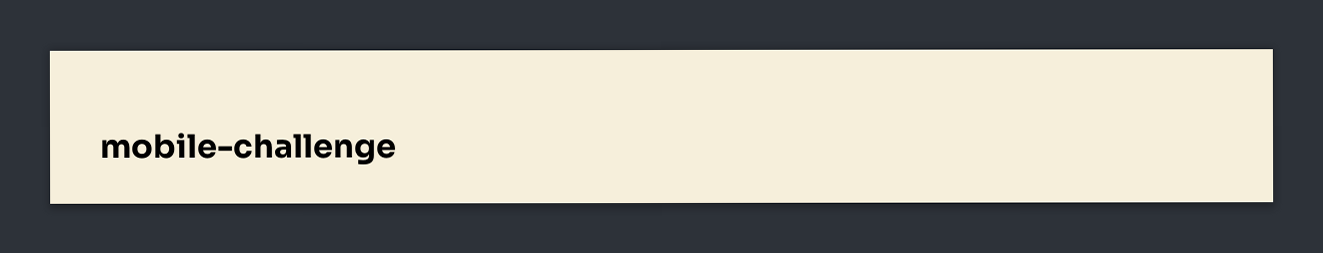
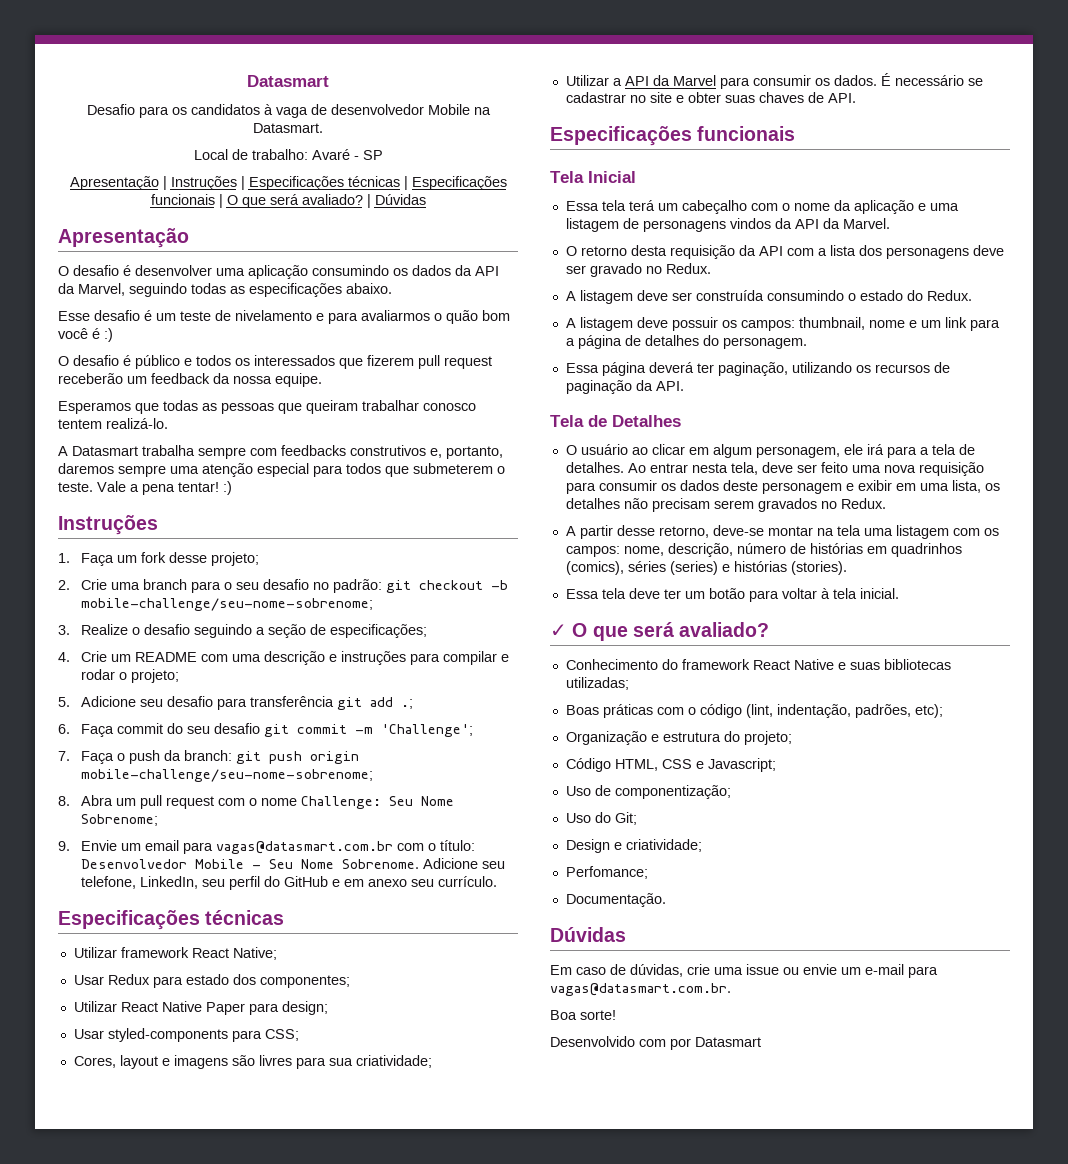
[100,132,397,165] mobile-challenge -> [247,75,329,87] [86,104,491,118] [253,123,323,133] [193,149,383,160] [69,176,507,190] [150,194,426,208] [58,228,189,248] [58,265,499,279] [58,283,392,297] [58,310,510,324] [58,328,113,342] [58,355,492,369] [58,373,322,387] [58,400,476,414] [58,418,168,429] [58,445,503,459] [58,463,505,477] [58,481,232,495] [58,515,158,535] [58,552,259,566] [58,579,508,593] [80,598,373,611] [58,624,427,638] [58,651,509,665] [80,669,179,683] [58,696,413,710] [58,723,473,737] [58,750,359,764] [80,769,373,782] [58,795,454,809] [80,814,158,826] [58,840,475,854] [80,858,505,869] [80,876,497,890] [58,910,285,930] [73,947,277,960] [73,974,350,988] [73,1001,328,1015] [73,1028,299,1042] [73,1055,432,1069] [565,73,983,89] [565,92,856,103] [550,126,796,146] [550,171,636,183] [565,200,959,214] [565,218,890,232] [565,245,1004,259] [565,263,711,277] [565,290,972,304] [565,317,1000,331] [565,335,807,349] [565,362,950,376] [565,380,684,394] [550,415,681,427] [565,444,975,458] [565,462,984,476] [565,480,1000,494] [565,498,886,512] [565,525,999,539] [565,543,962,557] [565,561,847,575] [565,588,899,602] [550,622,770,641] [565,659,951,670] [565,677,629,690] [565,704,943,718] [565,731,792,745] [565,758,776,772] [565,785,731,799] [565,812,637,825] [565,839,702,853] [565,866,648,879] [565,893,666,907] [550,927,626,942] [550,964,938,978] [550,983,731,996] [550,1010,616,1020] [550,1036,761,1050] Datasmart // Desafio para os candidatos à vaga de desenvolvedor Mobile na Datasmart. // Local de trabalho: Avaré - SP // Apresentação | Instruções | Especificações técnicas | Especificações funcionais | O que será avaliado? | Dúvidas // Apresentação // O desafio é desenvolver uma aplicação consumindo os dados da API da Marvel, seguindo todas as especificações abaixo. // Esse desafio é um teste de nivelamento e para avaliarmos o quão bom você é :) // O desafio é público e todos os interessados que fizerem pull request receberão um feedback da nossa equipe. // Esperamos que todas as pessoas que queiram trabalhar conosco tentem realizá-lo. // A Datasmart trabalha sempre com feedbacks construtivos e, portanto, daremos sempre uma atenção especial para todos que submeterem o teste. Vale a pena tentar! :) // Instruções // 1. Faça um fork desse projeto; // 2. Crie uma branch para o seu desafio no padrão: git checkout -b mobile-challenge/seu-nome-sobrenome; // 3. Realize o desafio seguindo a seção de especificações; // 4. Crie um README com uma descrição e instruções para compilar e rodar o projeto; // 5. Adicione seu desafio para transferência git add .; // 6. Faça commit do seu desafio git commit -m 'Challenge'; // 7. Faça o push da branch: git push origin mobile-challenge/seu-nome-sobrenome; // 8. Abra um pull request com o nome Challenge: Seu Nome Sobrenome; // 9. Envie um email para vagas@datasmart.com.br com o título: Desenvolvedor Mobile - Seu Nome Sobrenome. Adicione seu telefone, LinkedIn, seu perfil do GitHub e em anexo seu currículo. // Especificações técnicas // Utilizar framework React Native; // Usar Redux para estado dos componentes; // Utilizar React Native Paper para design; // Usar styled-components para CSS; // Cores, layout e imagens são livres para sua criatividade; // Utilizar a API da Marvel para consumir os dados. É necessário se cadastrar no site e obter suas chaves de API. // Especificações funcionais // Tela Inicial // Essa tela terá um cabeçalho com o nome da aplicação e uma listagem de personagens vindos da API da Marvel. // O retorno desta requisição da API com a lista dos personagens deve ser gravado no Redux. // A listagem deve ser construída consumindo o estado do Redux. // A listagem deve possuir os campos: thumbnail, nome e um link para a página de detalhes do personagem. // Essa página deverá ter paginação, utilizando os recursos de paginação da API. // Tela de Detalhes // O usuário ao clicar em algum personagem, ele irá para a tela de detalhes. Ao entrar nesta tela, deve ser feito uma nova requisição para consumir os dados deste personagem e exibir em uma lista, os detalhes não precisam serem gravados no Redux. // A partir desse retorno, deve-se montar na tela uma listagem com os campos: nome, descrição, número de histórias em quadrinhos (comics), séries (series) e histórias (stories). // Essa tela deve ter um botão para voltar à tela inicial. // ✓ O que será avaliado? // Conhecimento do framework React Native e suas bibliotecas utilizadas; // Boas práticas com o código (lint, indentação, padrões, etc); // Organização e estrutura do projeto; // Código HTML, CSS e Javascript; // Uso de componentização; // Uso do Git; // Design e criatividade; // Perfomance; // Documentação. // Dúvidas // Em caso de dúvidas, crie uma issue ou envie um e-mail para vagas@datasmart.com.br. // Boa sorte! // Desenvolvido com por Datasmart

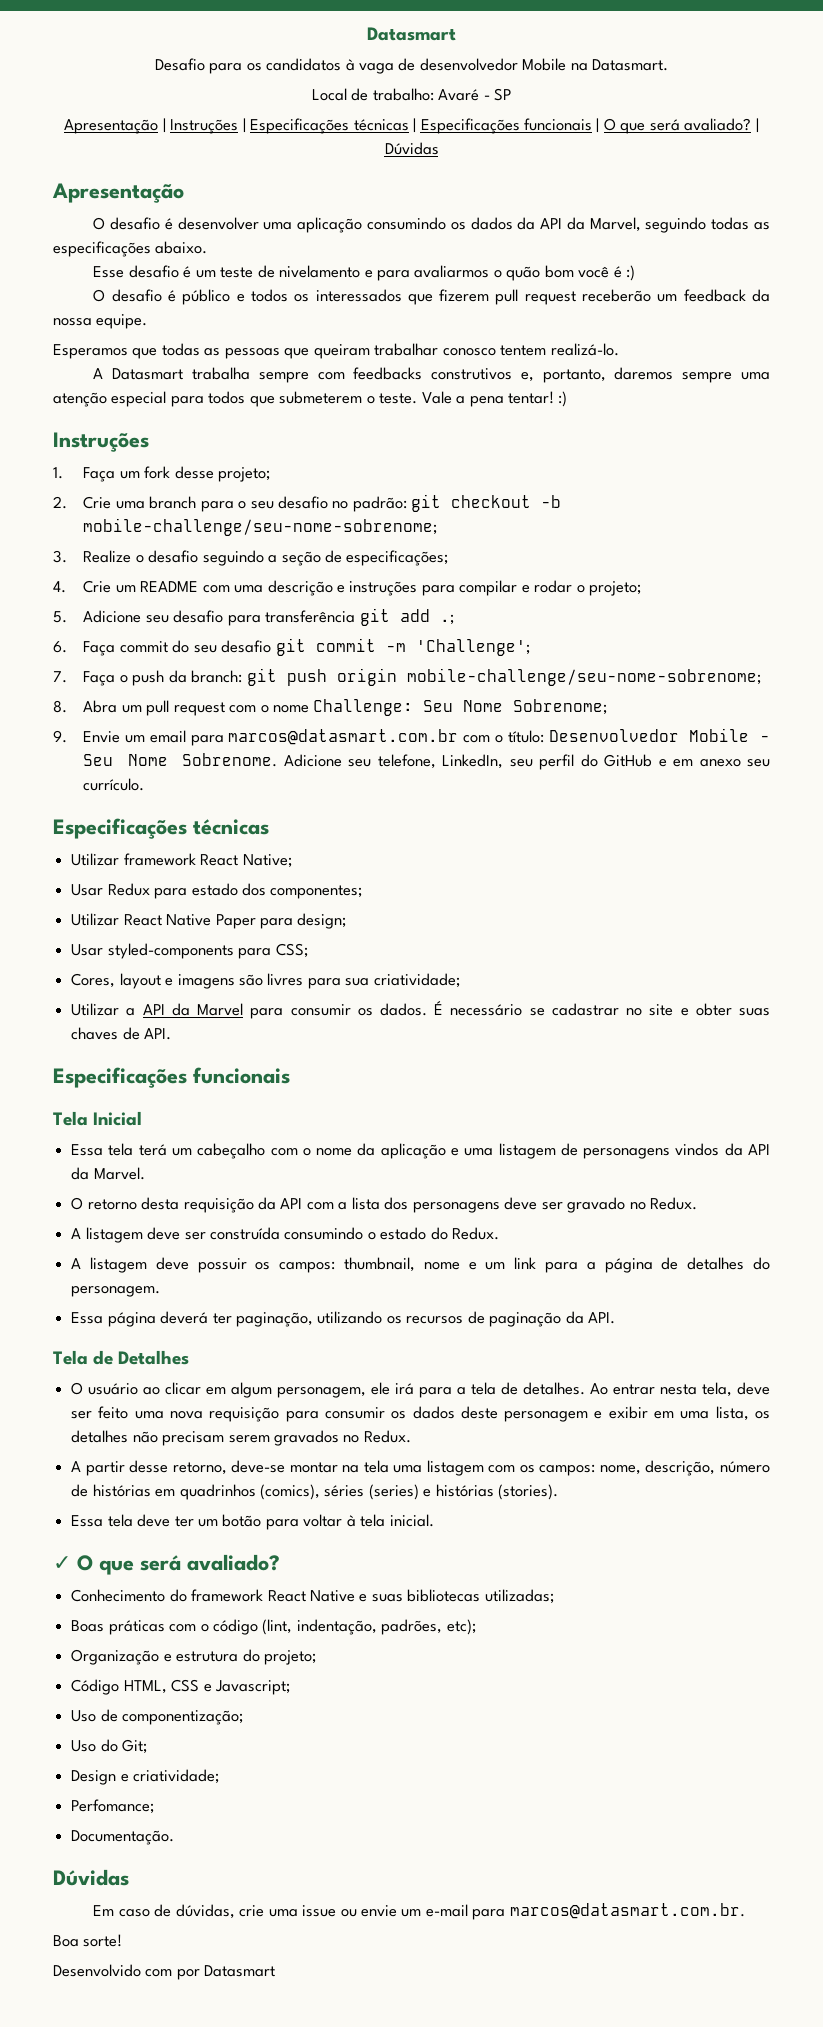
[215,841,393,854] vagas@datasmart.com.br -> [228,729,459,745] marcos@datasmart.com.br
[550,983,731,996] vagas@datasmart.com.br. -> [509,1903,745,1919] marcos@datasmart.com.br.

